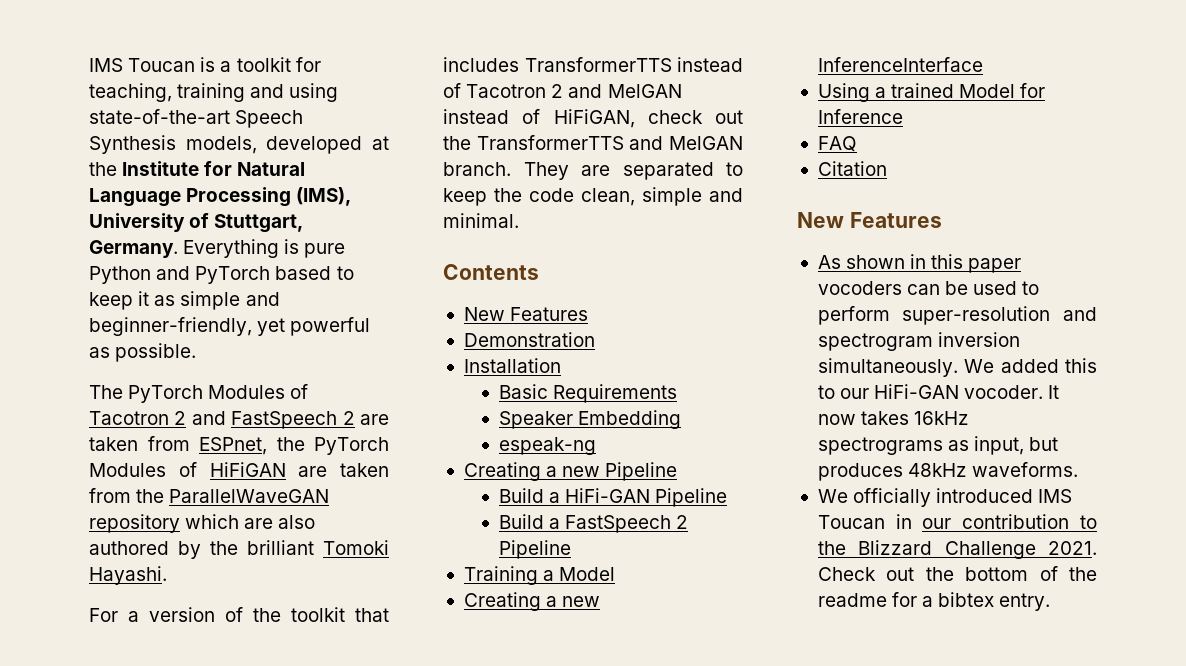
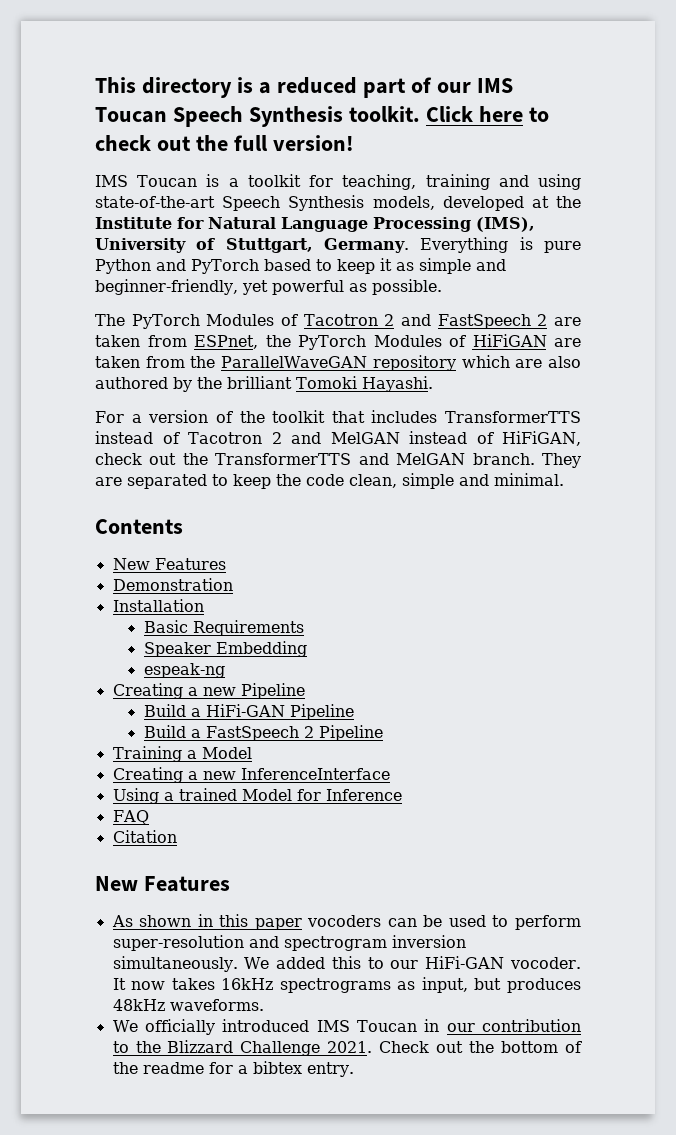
(89, 65) none -> [95,77,513,98] [95,106,549,127] [95,135,353,151] This directory is a reduced part of our IMS Toucan Speech Synthesis toolkit. Click here to check out the full version! //

